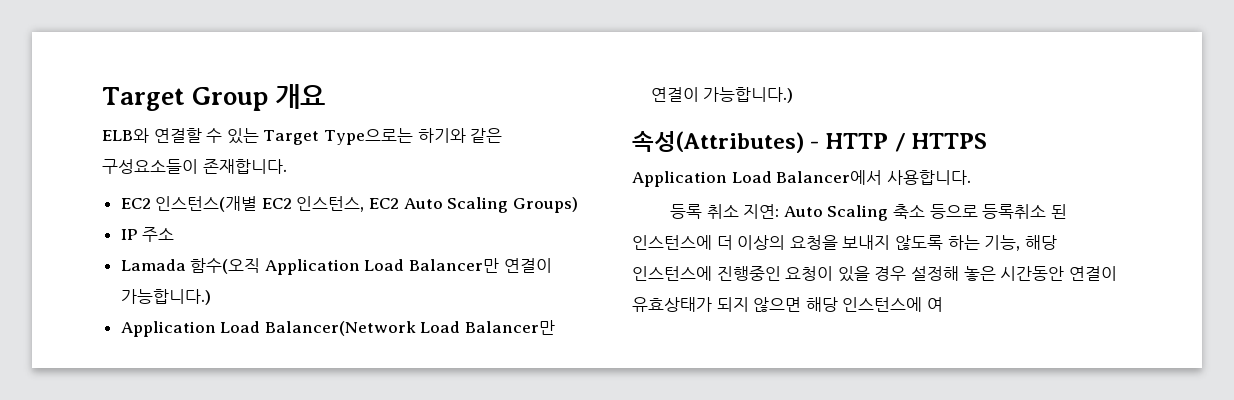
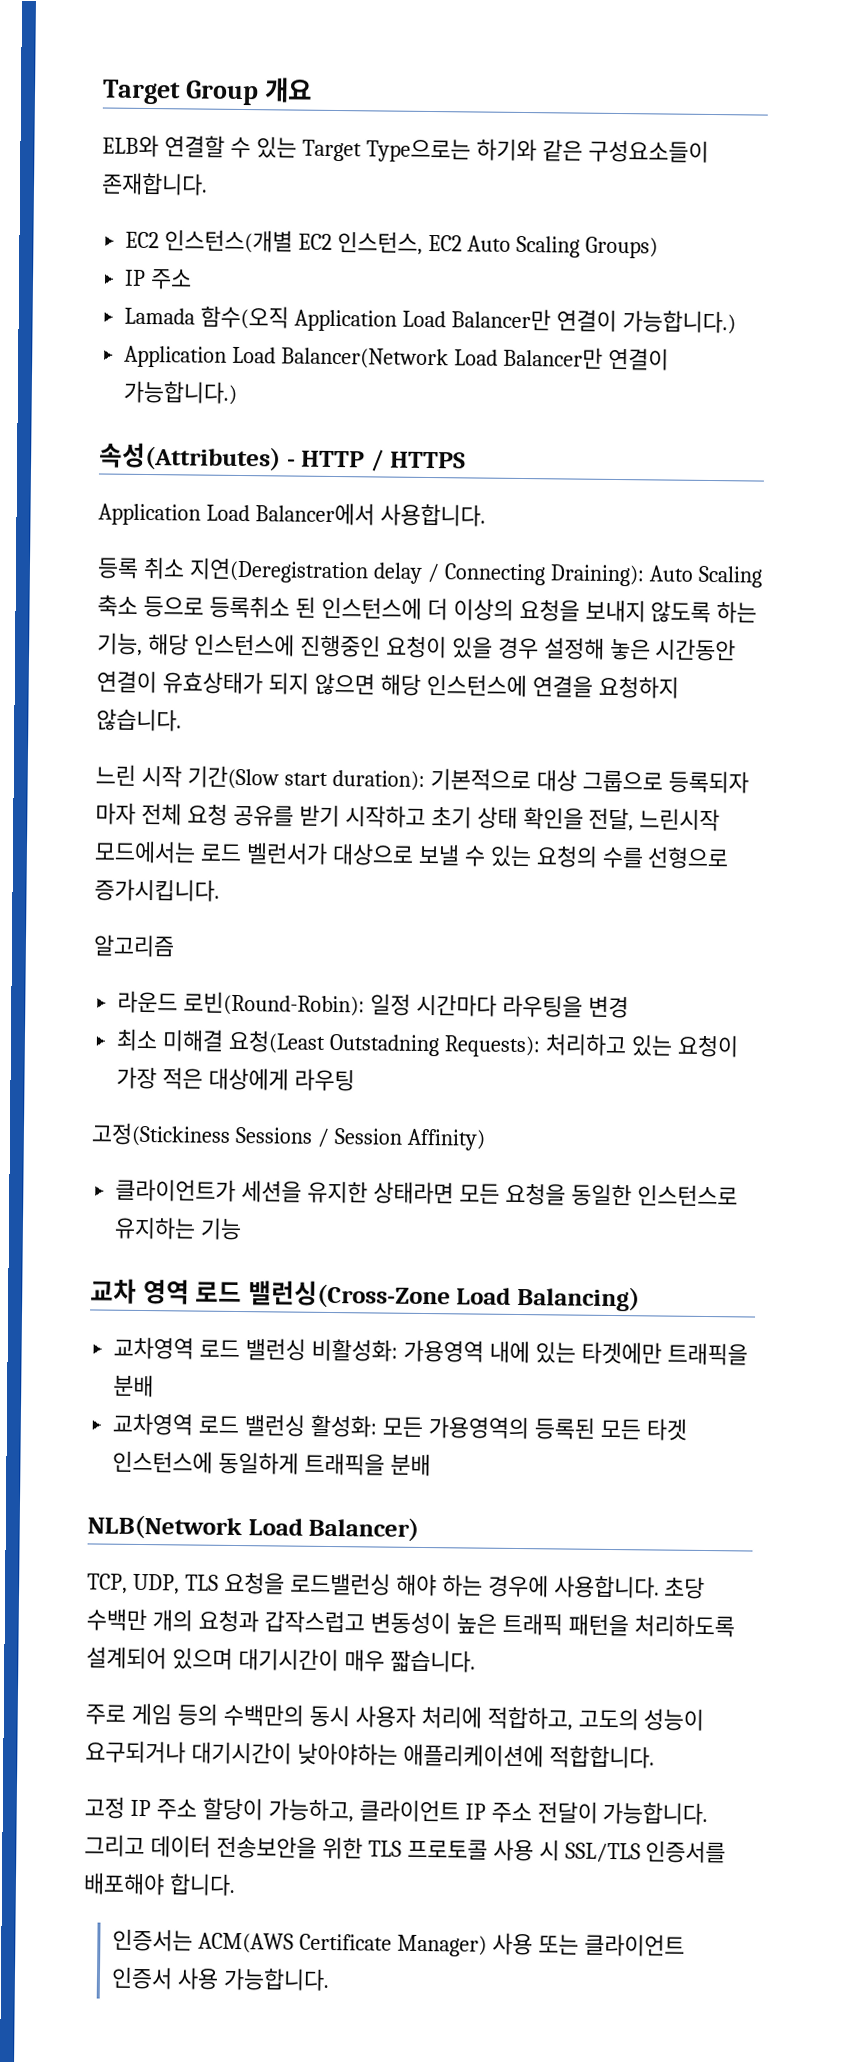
[743,204,780,219] 지연: -> [188,557,645,587] 지연(Deregistration delay / Connecting Draining):
[926,297,943,312] 여 -> [531,675,679,699] [96,708,182,732] [95,764,749,794] [95,802,721,832] [94,840,730,870] [94,878,220,902] [93,934,175,958] [117,990,629,1019] [116,1028,739,1058] [116,1066,356,1092] [91,1122,486,1151] [115,1178,738,1207] [114,1216,243,1241] [90,1278,641,1312] [113,1336,748,1366] [113,1374,155,1398] [112,1412,687,1441] [112,1450,432,1477] [87,1514,420,1542] [87,1572,706,1600] [86,1608,735,1638] [86,1646,476,1673] [85,1702,705,1732] [85,1740,655,1769] [84,1796,709,1826] [84,1834,727,1864] [83,1872,236,1897] [112,1928,686,1957] [111,1966,331,1992] 연결을 요청하지 않습니다. // 느린 시작 기간(Slow start duration): 기본적으로 대상 그룹으로 등록되자 마자 전체 요청 공유를 받기 시작하고 초기 상태 확인을 전달, 느린시작 모드에서는 로드 벨런서가 대상으로 보낼 수 있는 요청의 수를 선형으로 증가시킵니다. // 알고리즘 // 라운드 로빈(Round-Robin): 일정 시간마다 라우팅을 변경 // 최소 미해결 요청(Least Outstadning Requests): 처리하고 있는 요청이 가장 적은 대상에게 라우팅 // 고정(Stickiness Sessions / Session Affinity) // 클라이언트가 세션을 유지한 상태라면 모든 요청을 동일한 인스턴스로 유지하는 기능 // 교차 영역 로드 밸런싱(Cross-Zone Load Balancing) // 교차영역 로드 밸런싱 비활성화: 가용영역 내에 있는 타겟에만 트래픽을 분배 // 교차영역 로드 밸런싱 활성화: 모든 가용영역의 등록된 모든 타겟 인스턴스에 동일하게 트래픽을 분배 // NLB(Network Load Balancer) // TCP, UDP, TLS 요청을 로드밸런싱 해야 하는 경우에 사용합니다. 초당 수백만 개의 요청과 갑작스럽고 변동성이 높은 트래픽 패턴을 처리하도록 설계되어 있으며 대기시간이 매우 짧습니다. // 주로 게임 등의 수백만의 동시 사용자 처리에 적합하고, 고도의 성능이 요구되거나 대기시간이 낮아야하는 애플리케이션에 적합합니다. // 고정 IP 주소 할당이 가능하고, 클라이언트 IP 주소 전달이 가능합니다. 그리고 데이터 전송보안을 위한 TLS 프로토콜 사용 시 SSL/TLS 인증서를 배포해야 합니다. // 인증서는 ACM(AWS Certificate Manager) 사용 또는 클라이언트 인증서 사용 가능합니다.

